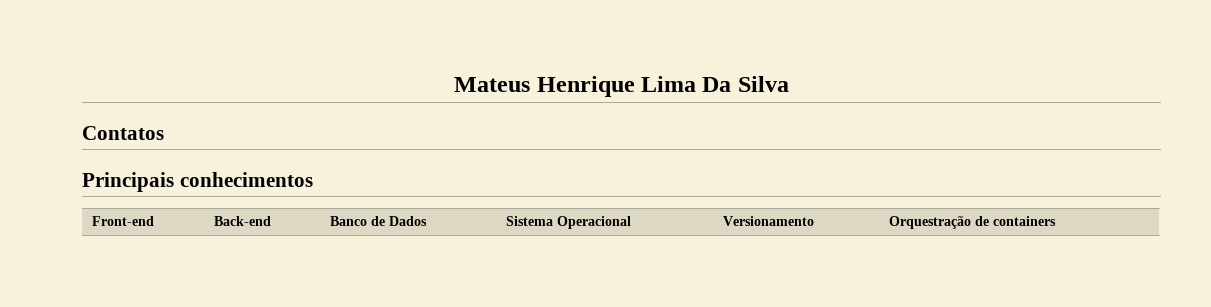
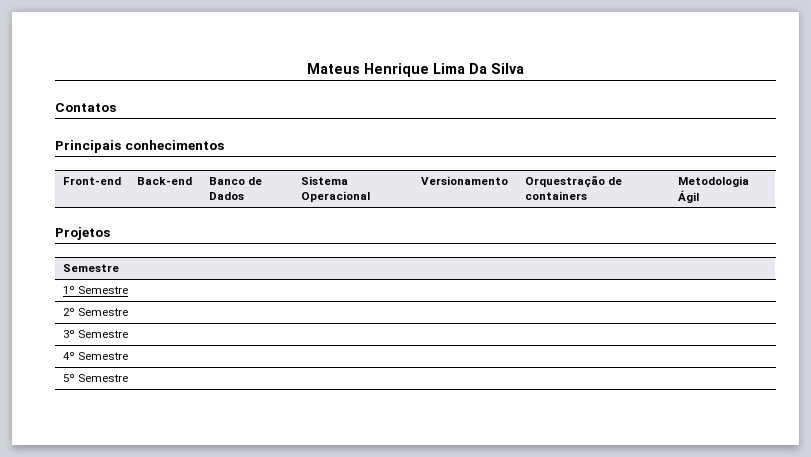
(1056, 221) none -> [677,176,749,187] [677,190,699,203] [55,227,110,240] [62,264,119,272] [62,286,128,294] [62,308,128,316] [62,330,128,338] [62,352,128,360] [62,374,128,382] | Metodologia Ágil // Projetos // Semestre // 1º Semestre // 2º Semestre // 3º Semestre // 4º Semestre // 5º Semestre

